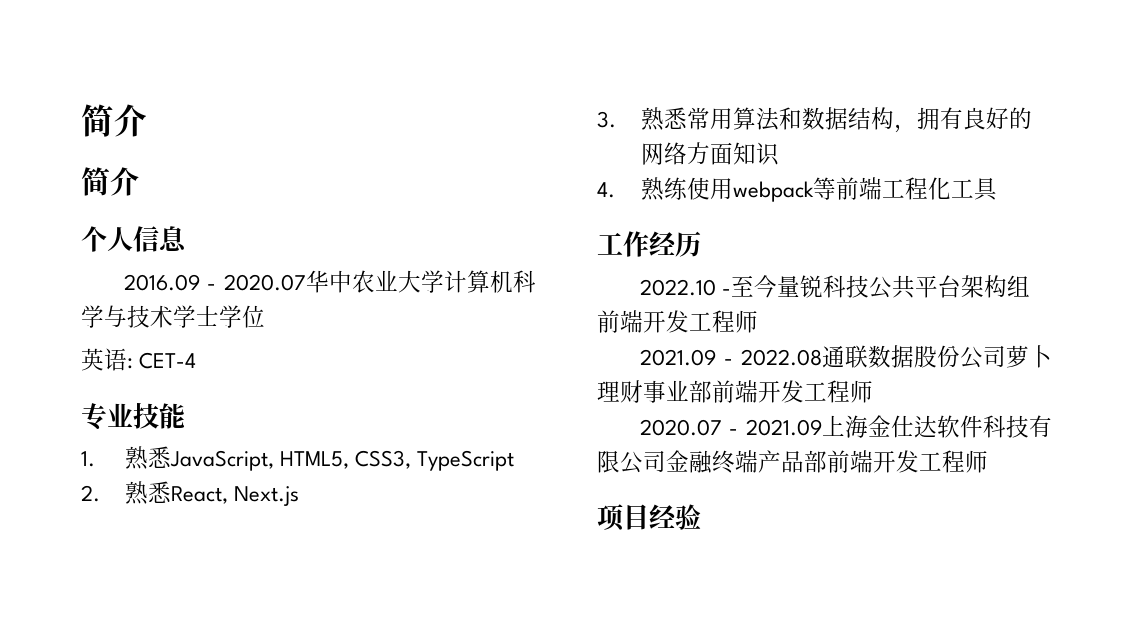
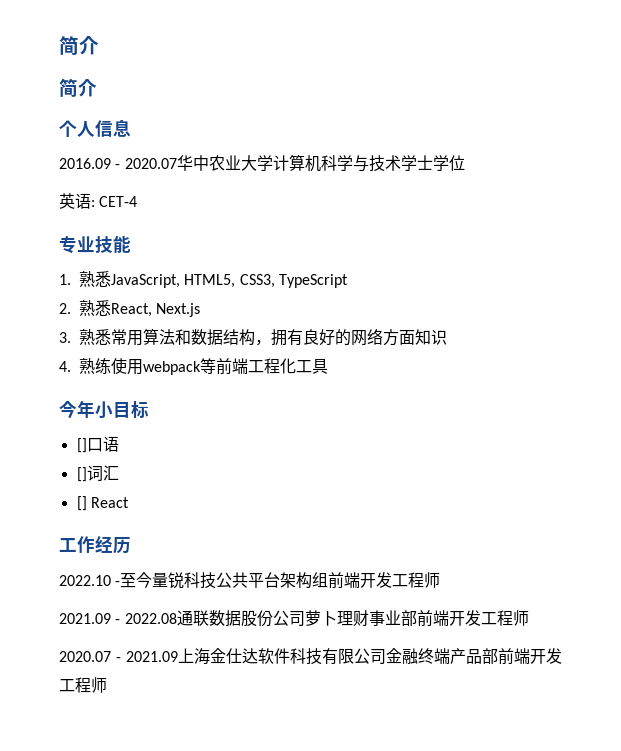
(998, 189) none -> [59,400,149,419] [76,436,119,453] [76,465,119,482] [76,496,129,511] // 今年小目标 // []口语 // []词汇 // [] React
[597,504,701,531] // 项目经验 -> (107, 685) none

